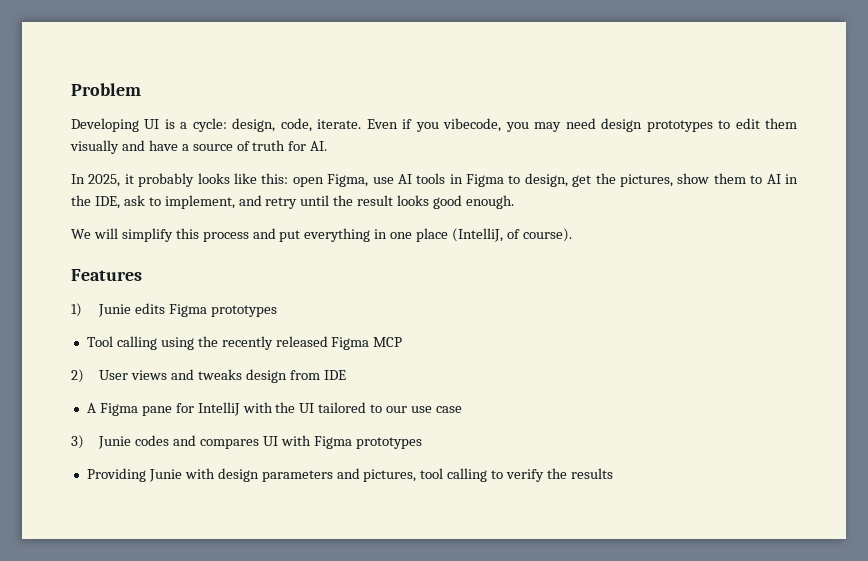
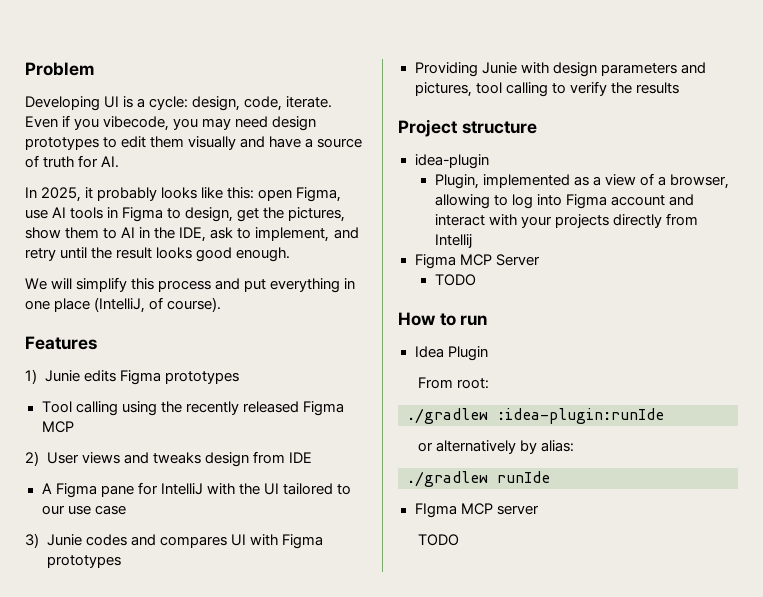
(613, 473) none -> [398,119,537,137] [414,154,489,169] [434,173,730,189] [434,194,695,209] [434,213,699,228] [434,234,472,248] [414,254,540,269] [434,274,476,286] [398,312,488,326] [414,346,488,361] [418,377,490,389] [407,408,664,424] [418,440,575,454] [407,471,550,487] [414,503,539,518] [418,534,460,546] // Project structure // idea-plugin // Plugin, implemented as a view of a browser, allowing to log into Figma account and interact with your projects directly from Intellij // Figma MCP Server // TODO // How to run // Idea Plugin // From root: // ./gradlew :idea-plugin:runIde // or alternatively by alias: // ./gradlew runIde // FIgma MCP server // TODO

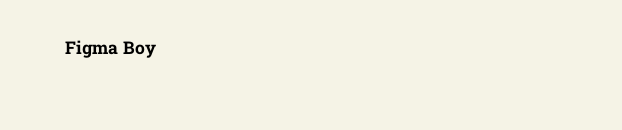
[25,62,94,76] [25,96,333,111] [25,115,317,131] [25,136,363,150] [25,155,120,168] [25,187,342,202] [25,207,346,222] [25,227,359,242] [25,247,291,262] [25,277,356,293] [25,297,222,313] [25,336,97,350] [25,369,240,385] [41,401,344,416] [41,421,74,433] [25,451,312,467] [41,482,351,498] [41,505,126,515] [25,533,323,549] [46,555,121,568] [414,62,706,77] [414,81,679,97] [398,119,537,137] [414,154,489,169] [434,173,730,189] [434,194,695,209] [434,213,699,228] [434,234,472,248] [414,254,540,269] [434,274,476,286] [398,312,488,326] [414,346,488,361] [418,377,490,389] [407,408,664,424] [418,440,575,454] [407,471,550,487] [414,503,539,518] [418,534,460,546] Problem // Developing UI is a cycle: design, code, iterate. Even if you vibecode, you may need design prototypes to edit them visually and have a source of truth for AI. // In 2025, it probably looks like this: open Figma, use AI tools in Figma to design, get the pictures, show them to AI in the IDE, ask to implement, and retry until the result looks good enough. // We will simplify this process and put everything in one place (IntelliJ, of course). // Features // 1) Junie edits Figma prototypes // Tool calling using the recently released Figma MCP // 2) User views and tweaks design from IDE // A Figma pane for IntelliJ with the UI tailored to our use case // 3) Junie codes and compares UI with Figma prototypes // Providing Junie with design parameters and pictures, tool calling to verify the results // Project structure // idea-plugin // Plugin, implemented as a view of a browser, allowing to log into Figma account and interact with your projects directly from Intellij // Figma MCP Server // TODO // How to run // Idea Plugin // From root: // ./gradlew :idea-plugin:runIde // or alternatively by alias: // ./gradlew runIde // FIgma MCP server // TODO -> [65,40,156,58] Figma Boy

